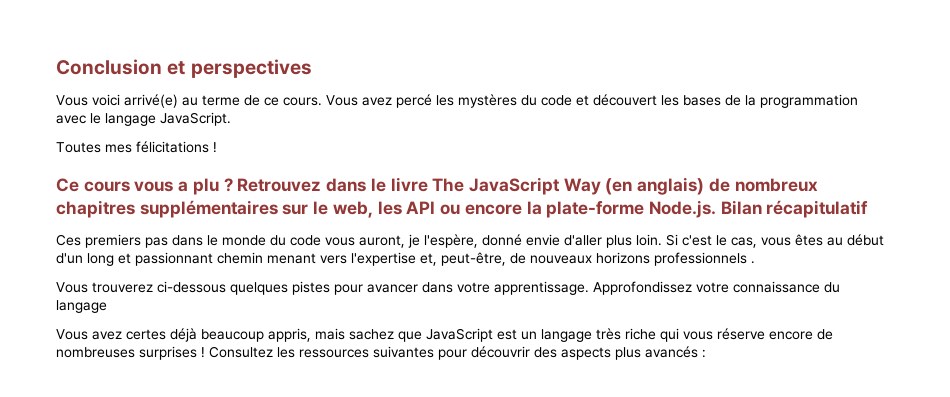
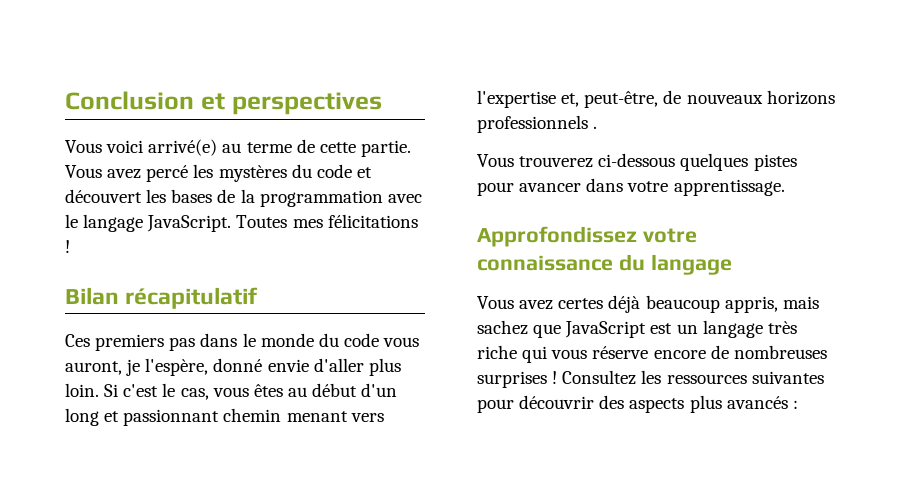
[264,97,322,106] ce cours. -> [319,140,411,157] cette partie.
(231, 119) // -> (232, 223) none
[56,177,818,195] [56,200,716,218] Ce cours vous a plu ? Retrouvez dans le livre The JavaScript Way (en anglais) de nombreux chapitres supplémentaires sur le web, les API ou encore la plate-forme Node.js. -> (70, 246) none
(589, 288) none -> (785, 187) //

